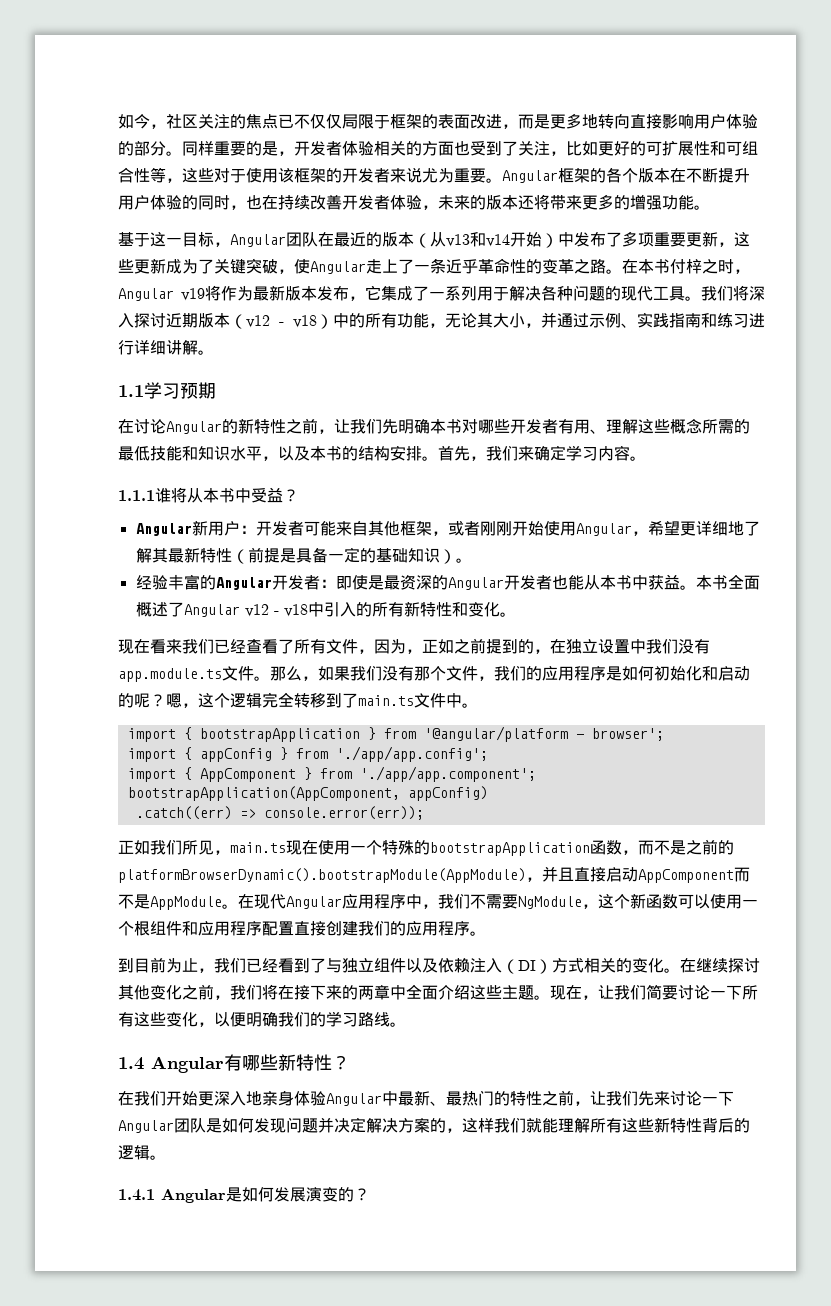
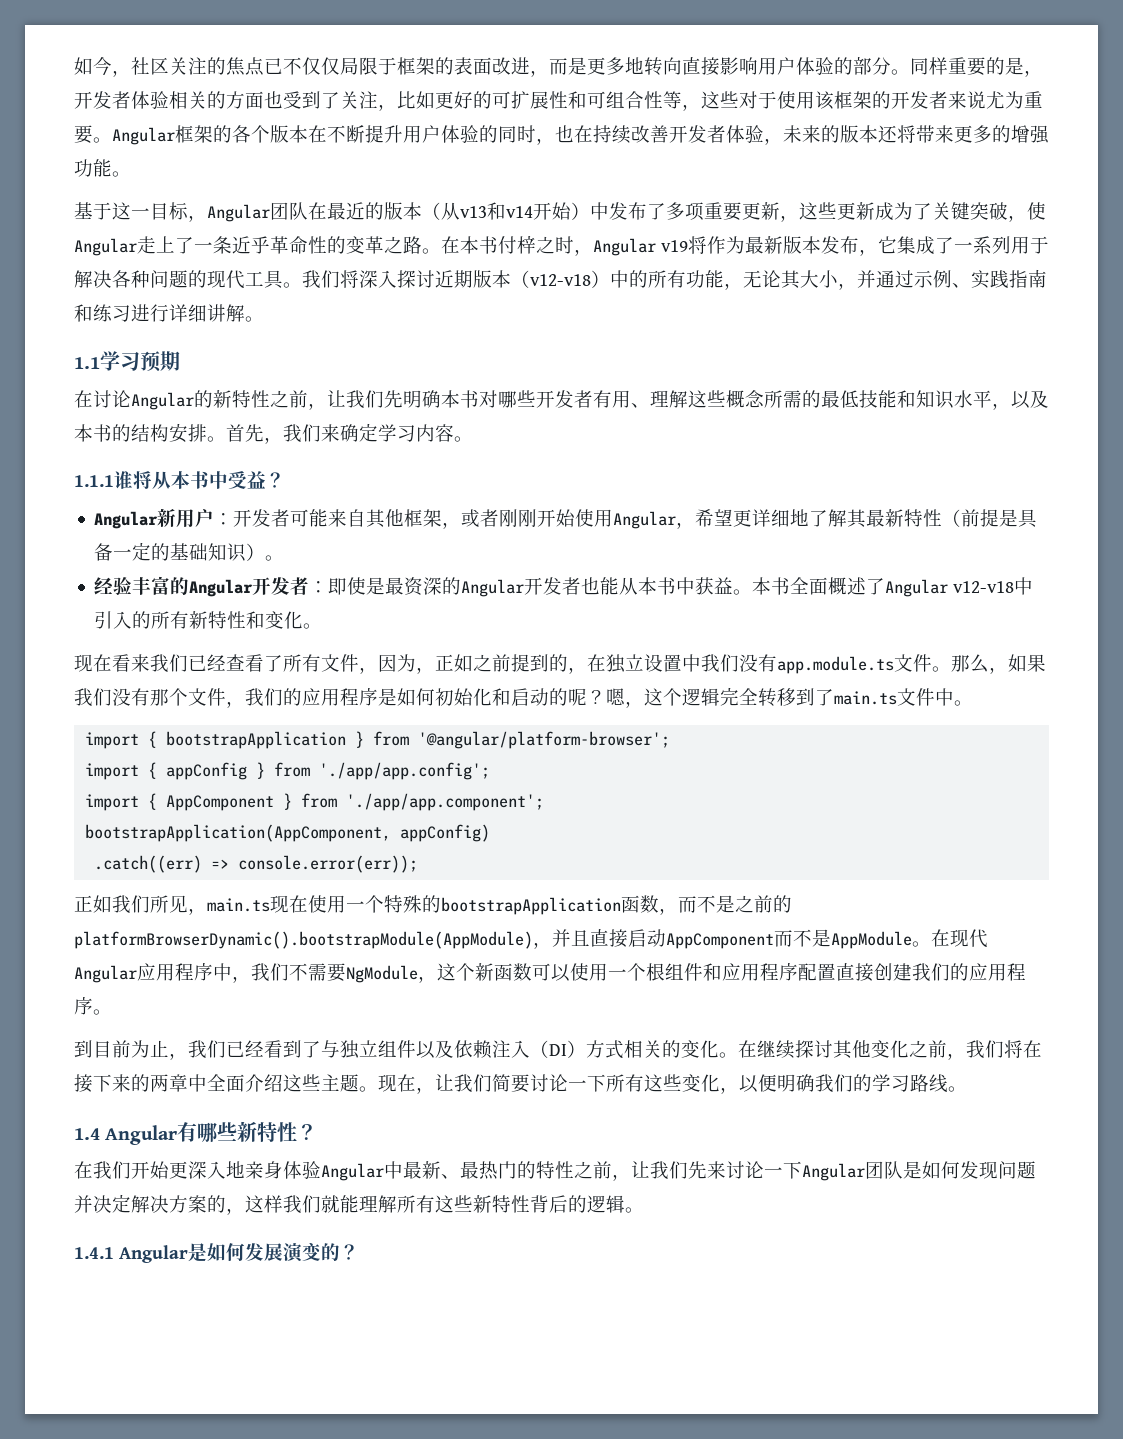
[246,315,317,328] v12 - v18 -> [530,274,591,286] v12-v18
[244,604,308,617] v12 - v18 -> [953,581,1015,593] v12-v18
[423,726,664,742] '@angular/platform - browser'; -> [418,731,671,749] '@angular/platform-browser';

